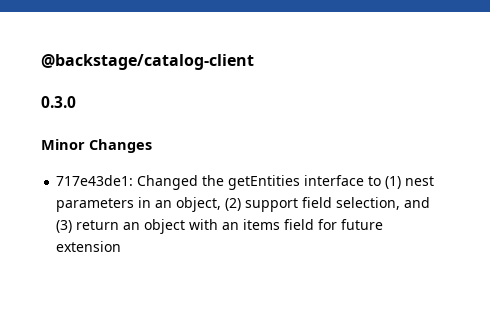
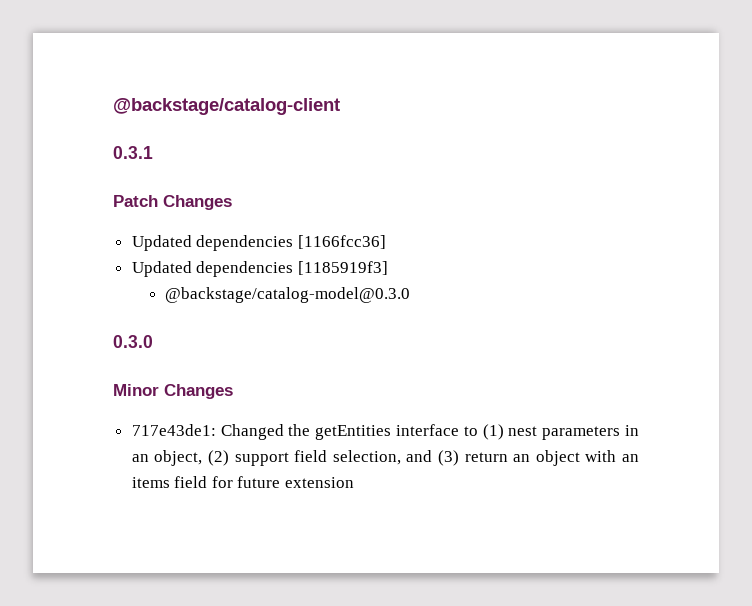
(254, 62) none -> [113,146,153,159] [113,195,232,210] [131,235,386,251] [131,261,388,277] [165,287,411,303] // 0.3.1 // Patch Changes // Updated dependencies [1166fcc36] // Updated dependencies [1185919f3] // @backstage/catalog-model@0.3.0

